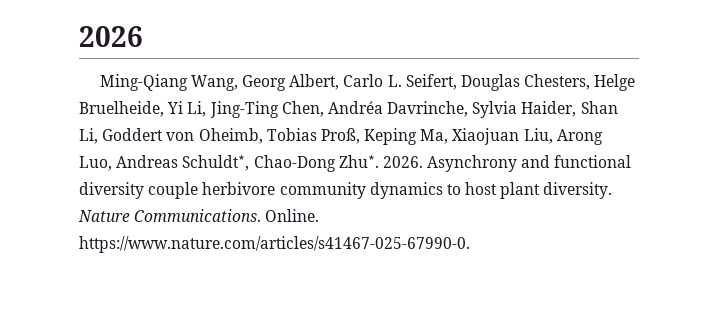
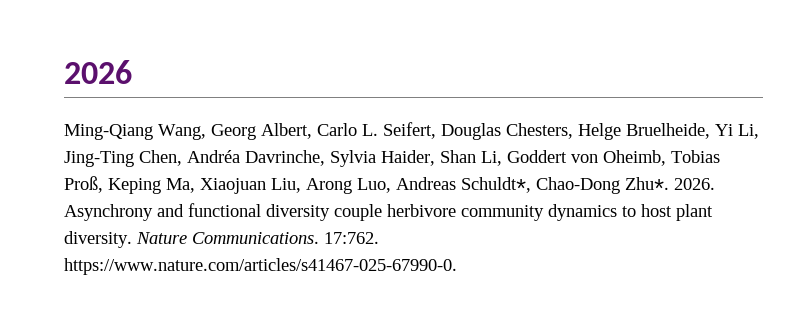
[265,209,320,222] Online. -> [324,232,379,244] 17:762.

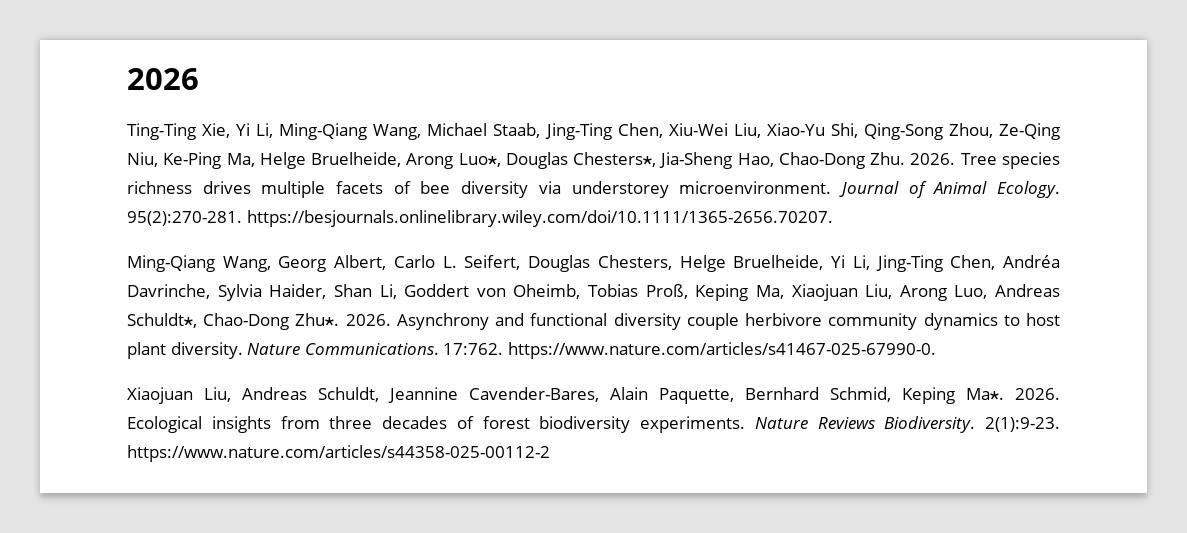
(132, 72) none -> [127,123,1060,140] [127,152,1060,169] [127,181,1060,198] [127,210,833,227] // Ting-Ting Xie, Yi Li, Ming-Qiang Wang, Michael Staab, Jing-Ting Chen, Xiu-Wei Liu, Xiao-Yu Shi, Qing-Song Zhou, Ze-Qing Niu, Ke-Ping Ma, Helge Bruelheide, Arong Luo*, Douglas Chesters*, Jia-Sheng Hao, Chao-Dong Zhu. 2026. Tree species richness drives multiple facets of bee diversity via understorey microenvironment. Journal of Animal Ecology. 95(2):270-281. https://besjournals.onlinelibrary.wiley.com/doi/10.1111/1365-2656.70207.
(457, 266) none -> [127,387,1060,404] [127,416,1060,433] [127,445,550,462] // Xiaojuan Liu, Andreas Schuldt, Jeannine Cavender-Bares, Alain Paquette, Bernhard Schmid, Keping Ma*. 2026. Ecological insights from three decades of forest biodiversity experiments. Nature Reviews Biodiversity. 2(1):9-23. https://www.nature.com/articles/s44358-025-00112-2

